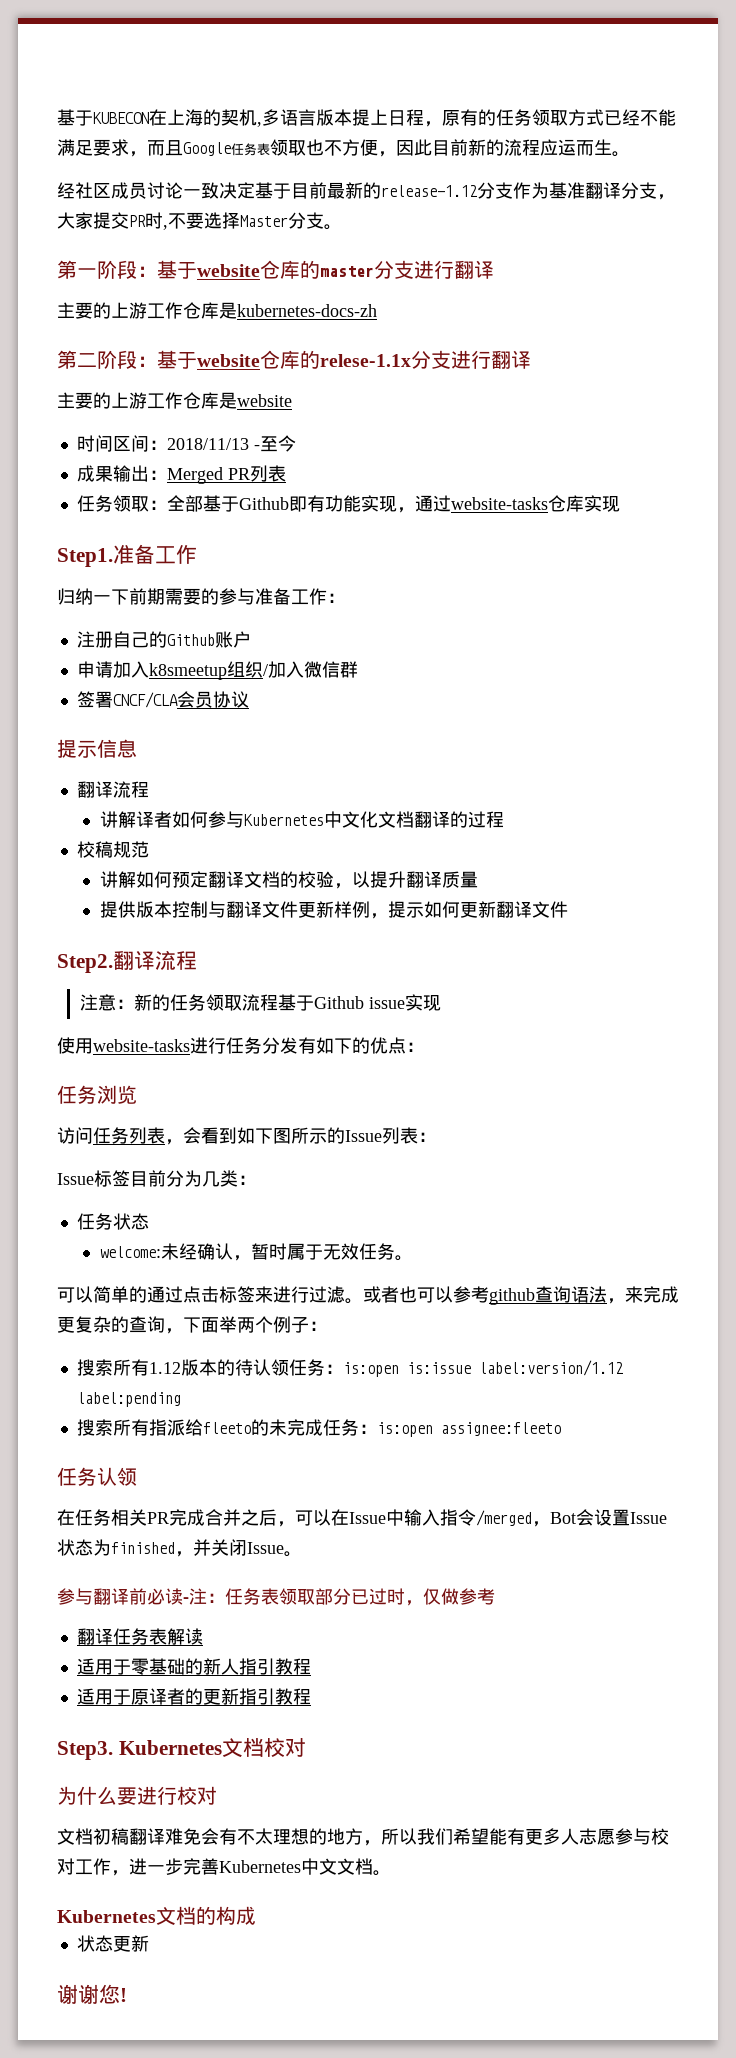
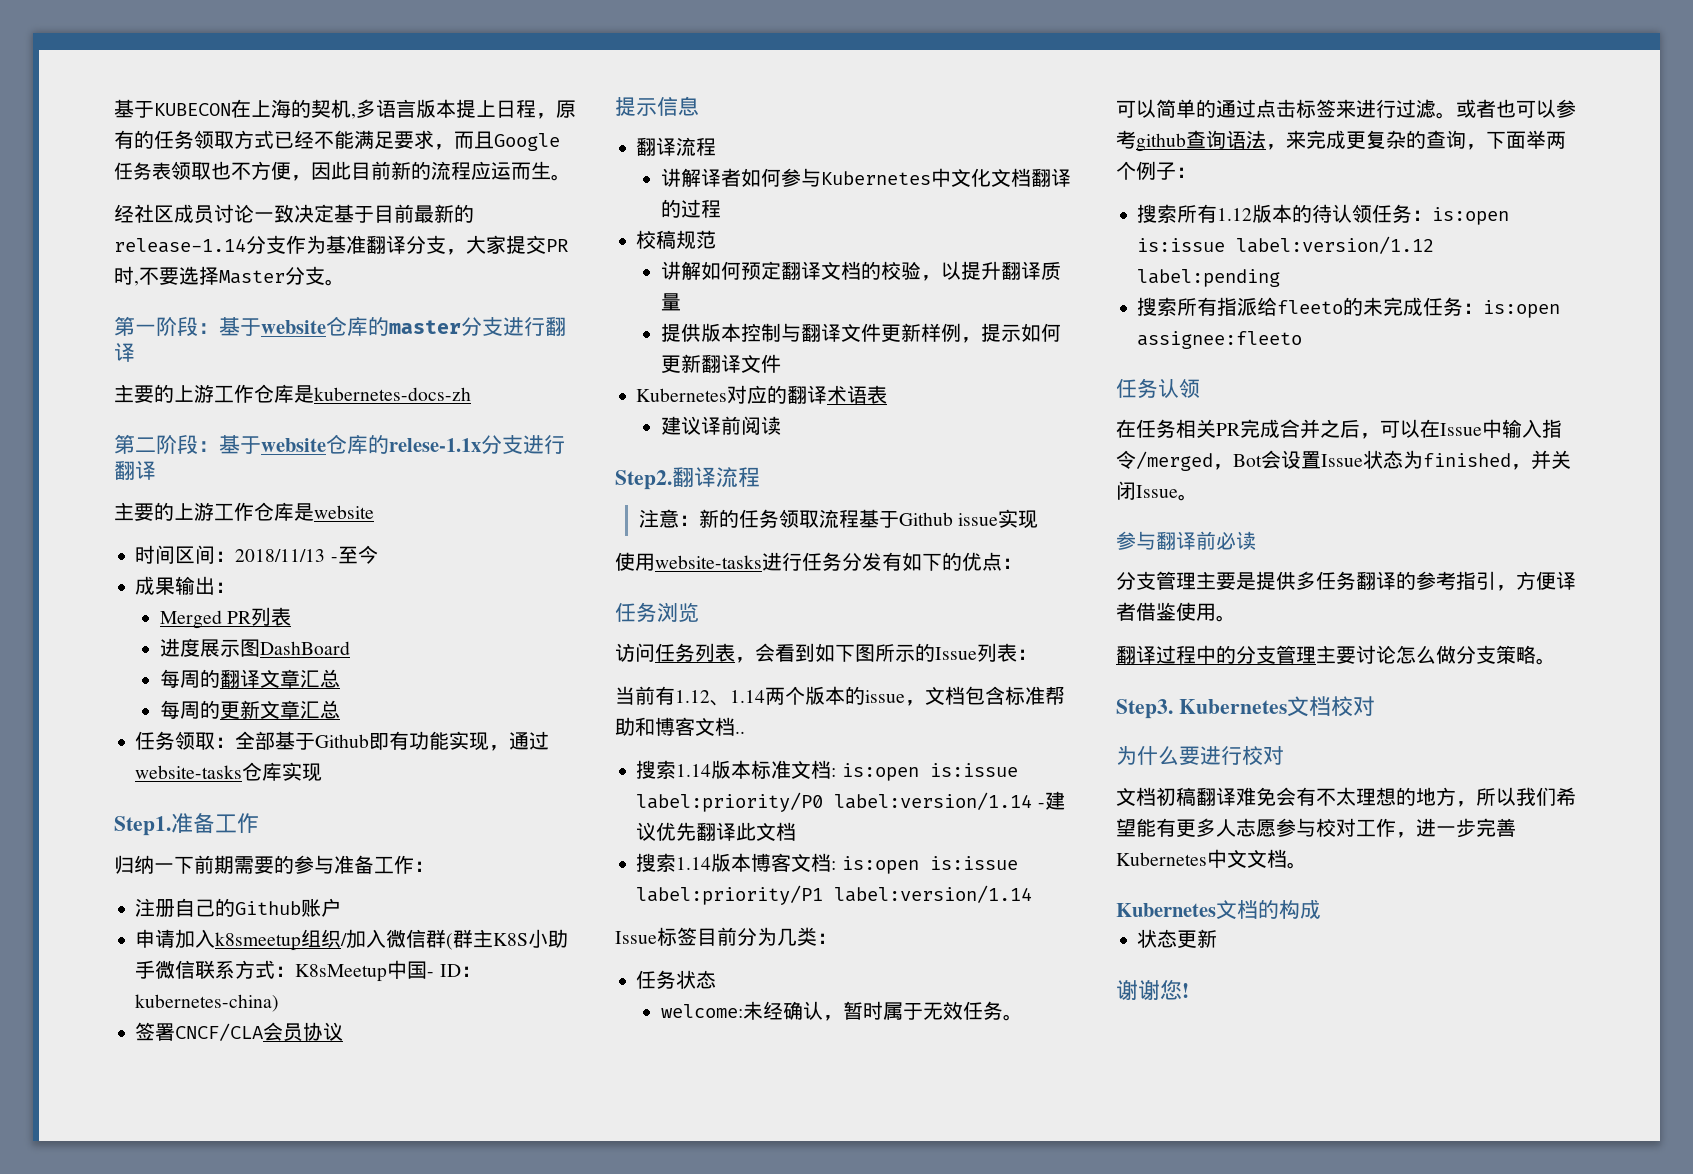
[381,185,477,197] release-1.12 -> [114,238,246,253] release-1.14
(167, 475) none -> (236, 587) //
(286, 473) none -> [159,638,350,657] [159,669,340,688] [159,700,340,719] // 进度展示图DashBoard // 每周的翻译文章汇总 // 每周的更新文章汇总
(358, 669) none -> [446,929,569,950] [135,960,481,982] [135,994,280,1012] (群主K8S小助手微信联系方式：K8sMeetup中国- ID：kubernetes-china)
(568, 909) none -> [636,385,888,404] [660,416,781,435] // Kubernetes对应的翻译术语表 // 建议译前阅读
(436, 1137) none -> [615,686,1065,706] [615,717,745,736] [636,760,1018,781] [636,791,1065,812] [636,822,797,841] [636,853,1018,874] [636,885,1033,905] // 当前有1.12、1.14两个版本的issue，文档包含标准帮助和博客文档.. // 搜索1.14版本标准文档: is:open is:issue label:priority/P0 label:version/1.14 -建议优先翻译此文档 // 搜索1.14版本博客文档: is:open is:issue label:priority/P1 label:version/1.14
[183,1588,495,1606] [76,1628,203,1645] [76,1658,311,1675] [76,1688,311,1705] -注：任务表领取部分已过时，仅做参考 // 翻译任务表解读 // 适用于零基础的新人指引教程 // 适用于原译者的更新指引教程 -> [1116,571,1576,591] [1116,602,1236,622] [1116,645,1556,665] // 分支管理主要是提供多任务翻译的参考指引，方便译者借鉴使用。 // 翻译过程中的分支管理主要讨论怎么做分支策略。

